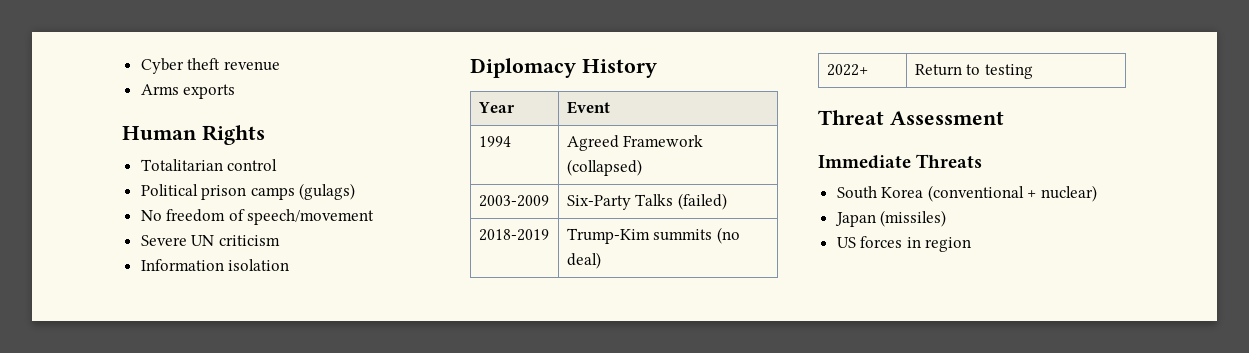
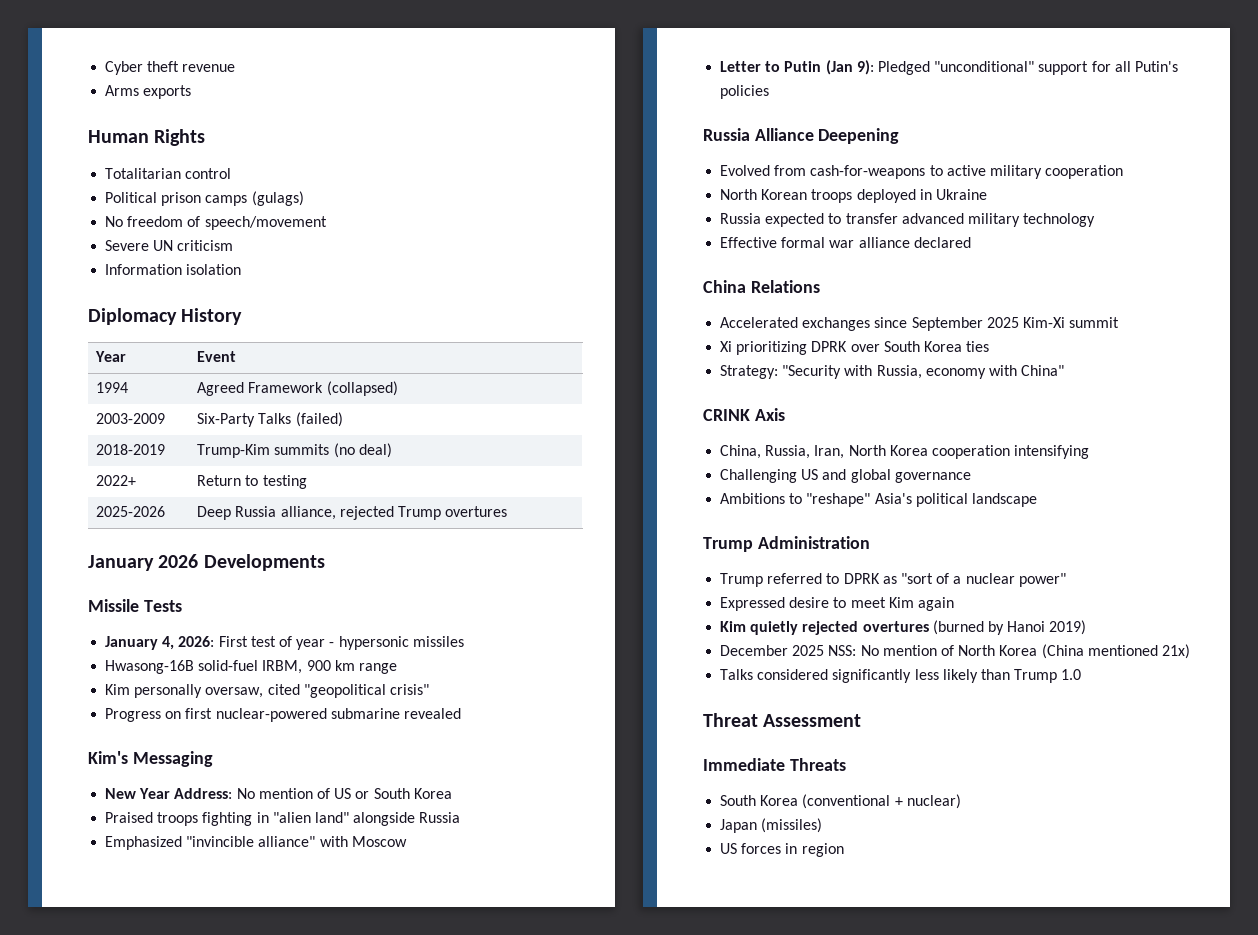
(1034, 71) none -> [96,506,166,517] [197,506,508,520] [88,554,325,571] [88,599,182,612] [105,636,464,650] [105,660,397,674] [105,684,429,698] [105,708,461,722] [88,751,213,767] [105,788,452,799] [105,812,461,826] [105,836,407,850] [720,60,1178,75] [720,85,770,99] [703,128,900,144] [720,165,1124,179] [720,189,987,203] [720,213,1096,227] [720,237,971,248] [703,280,820,293] [720,317,1120,331] [720,341,990,355] [720,365,1065,379] [703,408,785,421] [720,445,1090,459] [720,469,971,483] [720,493,1037,507] [703,536,870,552] [720,573,1066,587] [720,597,954,611] [720,620,1087,635] [720,644,1190,659] [720,669,1082,683] // 2025-2026 | Deep Russia alliance, rejected Trump overtures // January 2026 Developments // Missile Tests // January 4, 2026: First test of year - hypersonic missiles // Hwasong-16B solid-fuel IRBM, 900 km range // Kim personally oversaw, cited "geopolitical crisis" // Progress on first nuclear-powered submarine revealed // Kim's Messaging // New Year Address: No mention of US or South Korea // Praised troops fighting in "alien land" alongside Russia // Emphasized "invincible alliance" with Moscow // Letter to Putin (Jan 9): Pledged "unconditional" support for all Putin's policies // Russia Alliance Deepening // Evolved from cash-for-weapons to active military cooperation // North Korean troops deployed in Ukraine // Russia expected to transfer advanced military technology // Effective formal war alliance declared // China Relations // Accelerated exchanges since September 2025 Kim-Xi summit // Xi prioritizing DPRK over South Korea ties // Strategy: "Security with Russia, economy with China" // CRINK Axis // China, Russia, Iran, North Korea cooperation intensifying // Challenging US and global governance // Ambitions to "reshape" Asia's political landscape // Trump Administration // Trump referred to DPRK as "sort of a nuclear power" // Expressed desire to meet Kim again // Kim quietly rejected overtures (burned by Hanoi 2019) // December 2025 NSS: No mention of North Korea (China mentioned 21x) // Talks considered significantly less likely than Trump 1.0

